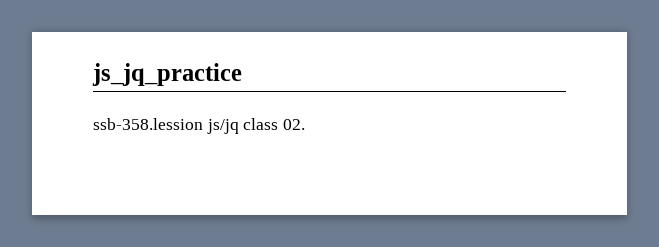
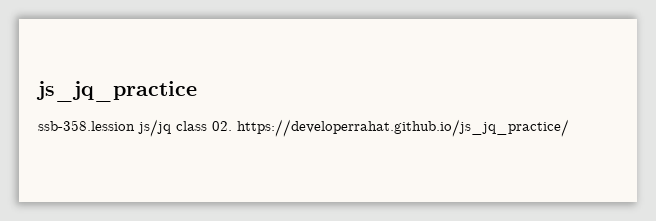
(306, 124) none -> [237,119,569,137] https://developerrahat.github.io/js_jq_practice/

